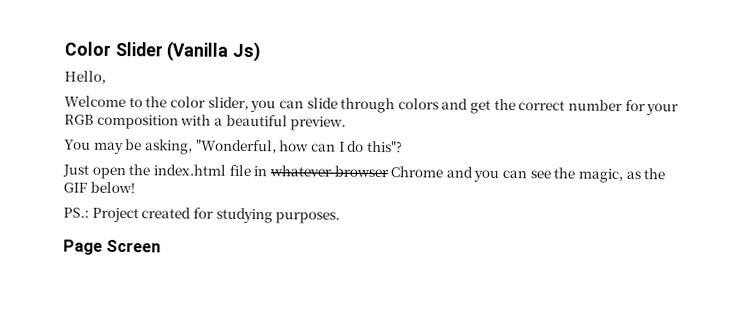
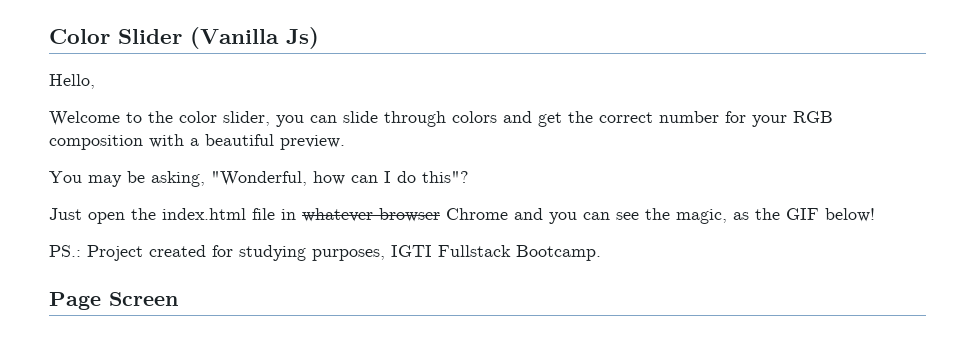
[275,211,341,224] purposes. -> [312,245,601,261] purposes, IGTI Fullstack Bootcamp.

